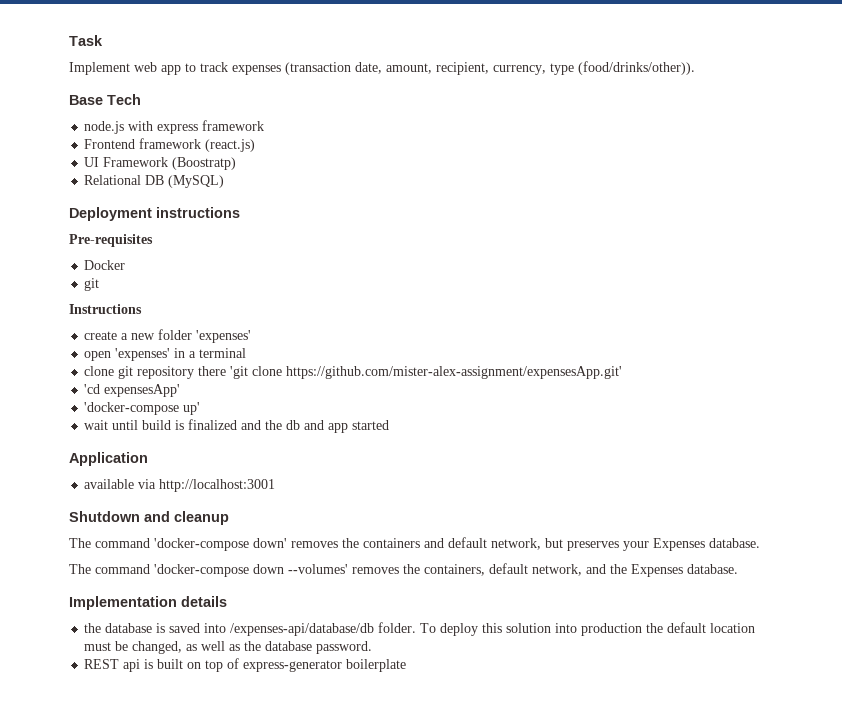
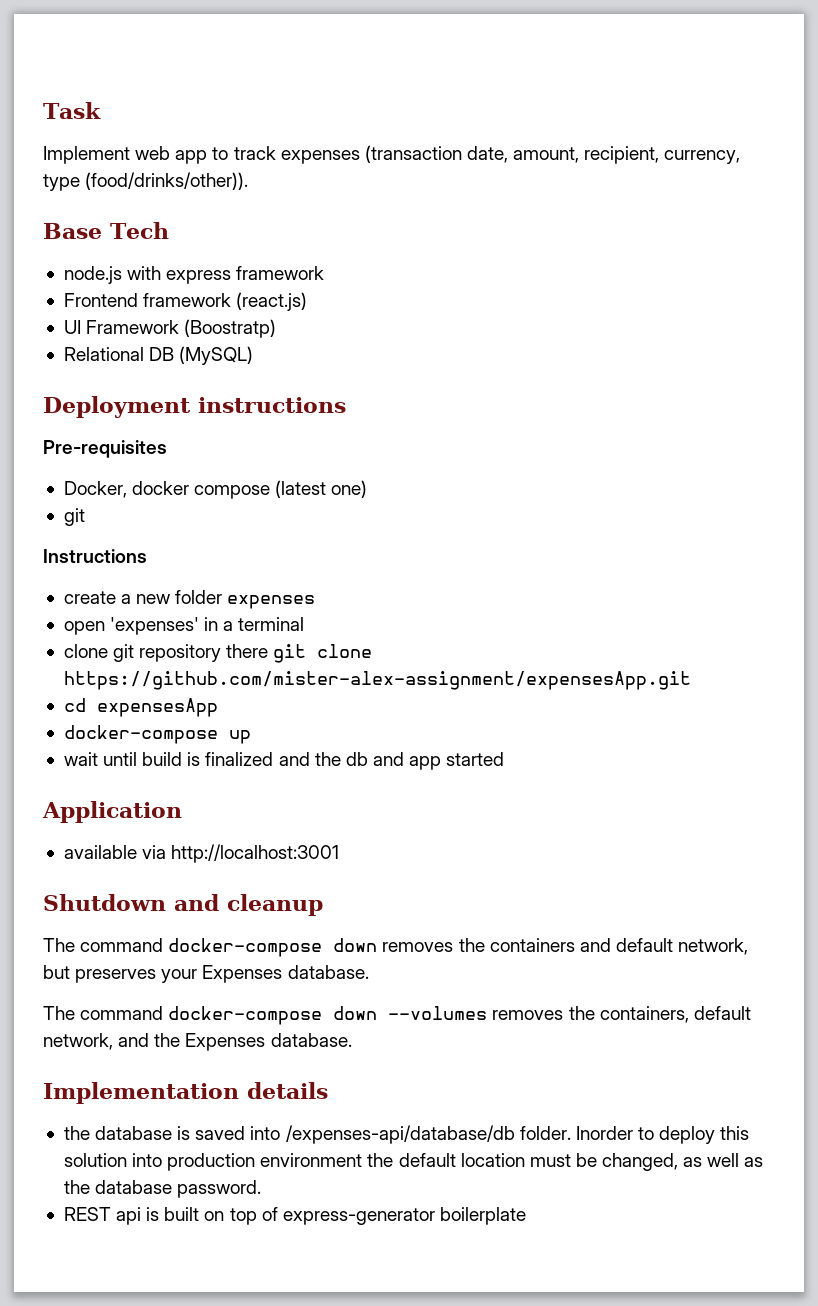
[84,260,126,270] Docker -> [63,480,368,499] Docker, docker compose (latest one)
[196,330,252,343] 'expenses' -> [227,595,316,609] expenses
[230,366,623,379] [84,384,181,397] [84,402,201,415] 'git clone https://github.com/mister-alex-assignment/expensesApp.git' // 'cd expensesApp' // 'docker-compose up' -> [273,644,373,663] [63,671,691,690] [63,698,218,717] [63,725,251,744] git clone https://github.com/mister-alex-assignment/expensesApp.git // cd expensesApp // docker-compose up
[154,538,287,551] 'docker-compose down' -> [168,938,378,957] docker-compose down
[154,564,348,577] 'docker-compose down --volumes' -> [168,1006,488,1025] docker-compose down --volumes
[420,623,437,633] To -> [575,1126,654,1140] Inorder to
(643, 629) none -> [260,1153,363,1167] environment

